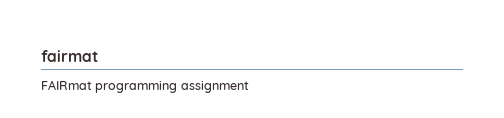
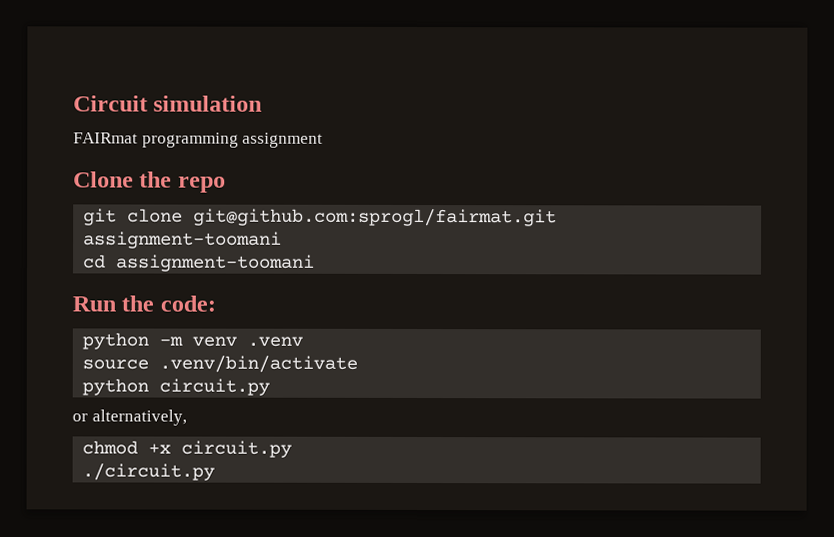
[41,50,98,62] fairmat -> [73,95,263,112] Circuit simulation
(249, 87) none -> [73,171,226,193] [83,208,558,227] [83,231,283,249] [82,254,316,272] [72,295,216,312] [82,332,304,350] [82,355,359,373] [82,378,271,396] [72,409,187,426] [82,440,293,458] [82,463,216,481] // Clone the repo // git clone git@github.com:sprogl/fairmat.git assignment-toomani // cd assignment-toomani // Run the code: // python -m venv .venv // source .venv/bin/activate // python circuit.py // or alternatively, // chmod +x circuit.py // ./circuit.py

